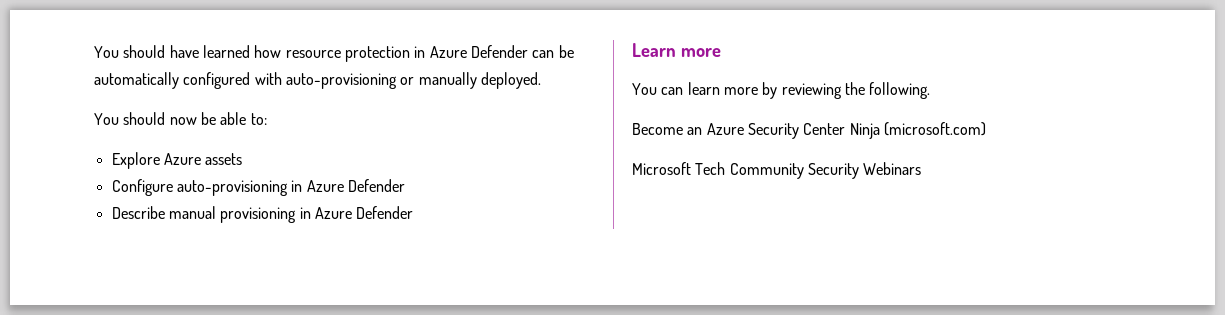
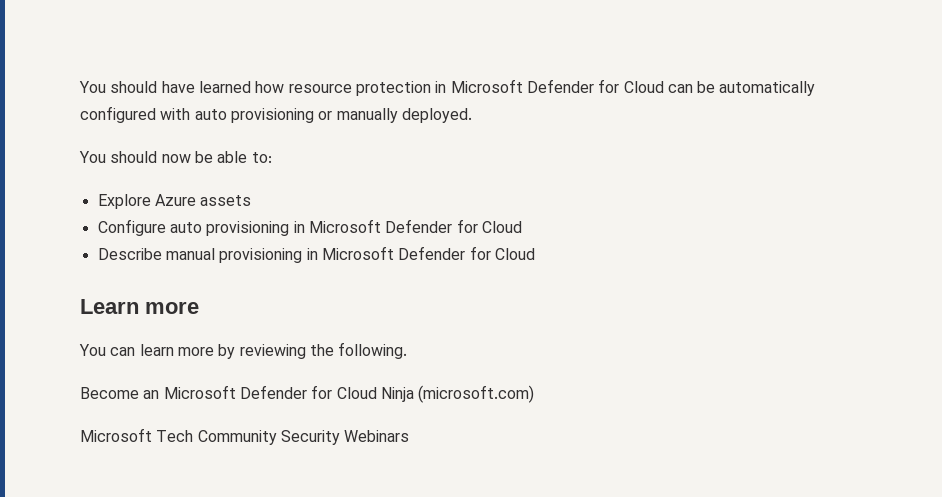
[429,45,528,58] Azure Defender -> [450,79,664,93] Microsoft Defender for Cloud
[285,73,397,89] auto-provisioning -> [194,108,314,123] auto provisioning
[176,179,405,196] auto-provisioning in Azure Defender -> [169,219,522,236] auto provisioning in Microsoft Defender for Cloud
[314,206,414,219] Azure Defender -> [321,246,535,260] Microsoft Defender for Cloud
[706,123,846,139] Azure Security Center -> [163,385,377,399] Microsoft Defender for Cloud

